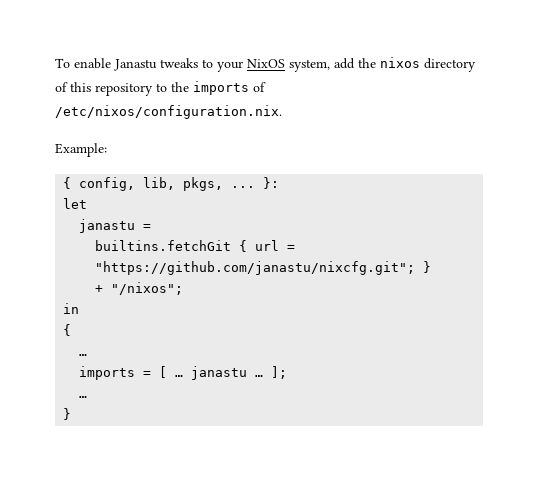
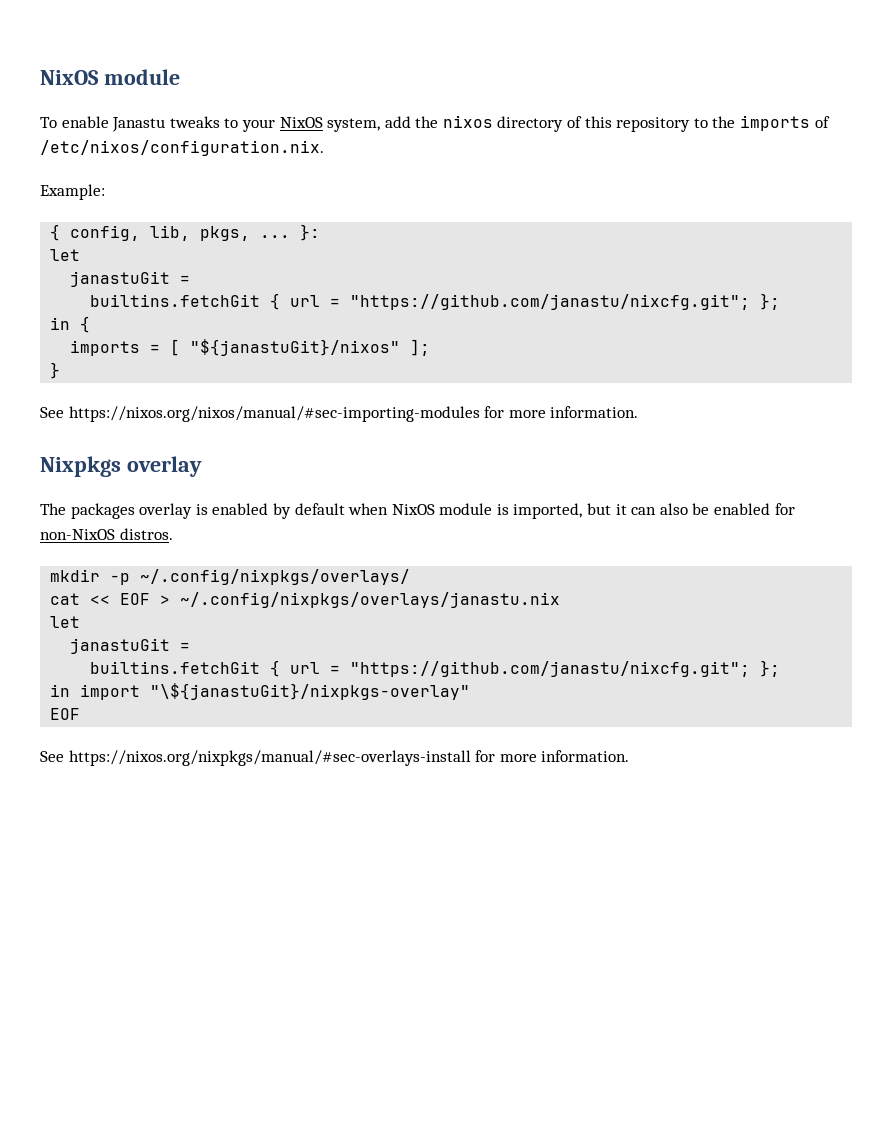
(55, 63) none -> [40,69,180,85] NixOS module //
[79,219,152,233] [95,240,296,252] [95,261,432,275] [95,282,184,295] [63,303,80,314] [63,324,72,336] [79,354,88,356] janastu = // builtins.fetchGit { url = "https://github.com/janastu/nixcfg.git"; } // + "/nixos"; // in // { // … -> [70,271,191,287] [90,293,781,310] [50,316,91,333] janastuGit = // builtins.fetchGit { url = "https://github.com/janastu/nixcfg.git"; }; // in {
[175,366,288,380] [79,396,88,398] [63,408,72,420] … janastu … ]; // … // } -> [190,339,431,356] [50,362,61,379] [40,406,639,422] [40,456,202,477] [40,503,795,519] [40,528,173,540] [50,569,411,585] [50,592,561,608] [50,616,81,628] [70,638,191,654] [90,660,781,677] [50,683,471,700] [50,708,81,720] [40,750,630,766] "${janastuGit}/nixos" ]; // } // See https://nixos.org/nixos/manual/#sec-importing-modules for more information. // Nixpkgs overlay // The packages overlay is enabled by default when NixOS module is imported, but it can also be enabled for non-NixOS distros. // mkdir -p ~/.config/nixpkgs/overlays/ // cat << EOF > ~/.config/nixpkgs/overlays/janastu.nix // let // janastuGit = // builtins.fetchGit { url = "https://github.com/janastu/nixcfg.git"; }; // in import "\${janastuGit}/nixpkgs-overlay" // EOF // See https://nixos.org/nixpkgs/manual/#sec-overlays-install for more information.

